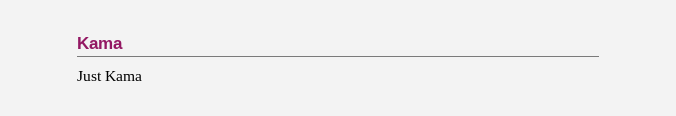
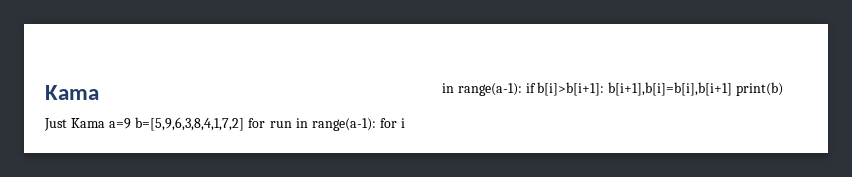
(143, 76) none -> [109,117,405,131] [442,82,783,96] a=9 b=[5,9,6,3,8,4,1,7,2] for run in range(a-1): for i in range(a-1): if b[i]>b[i+1]: b[i+1],b[i]=b[i],b[i+1] print(b)

